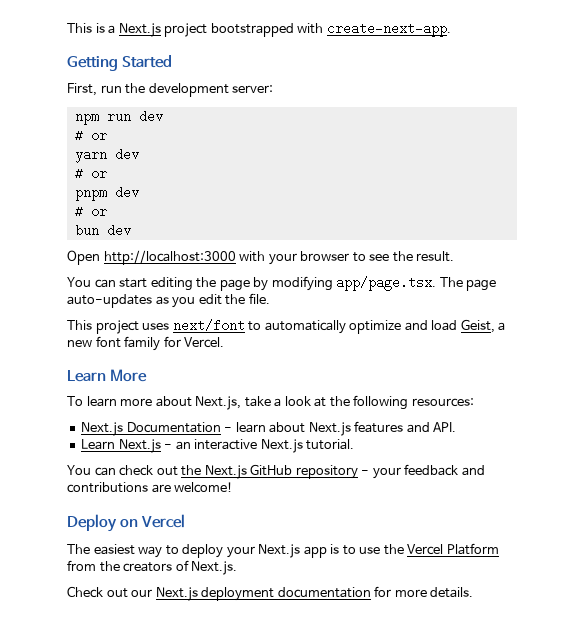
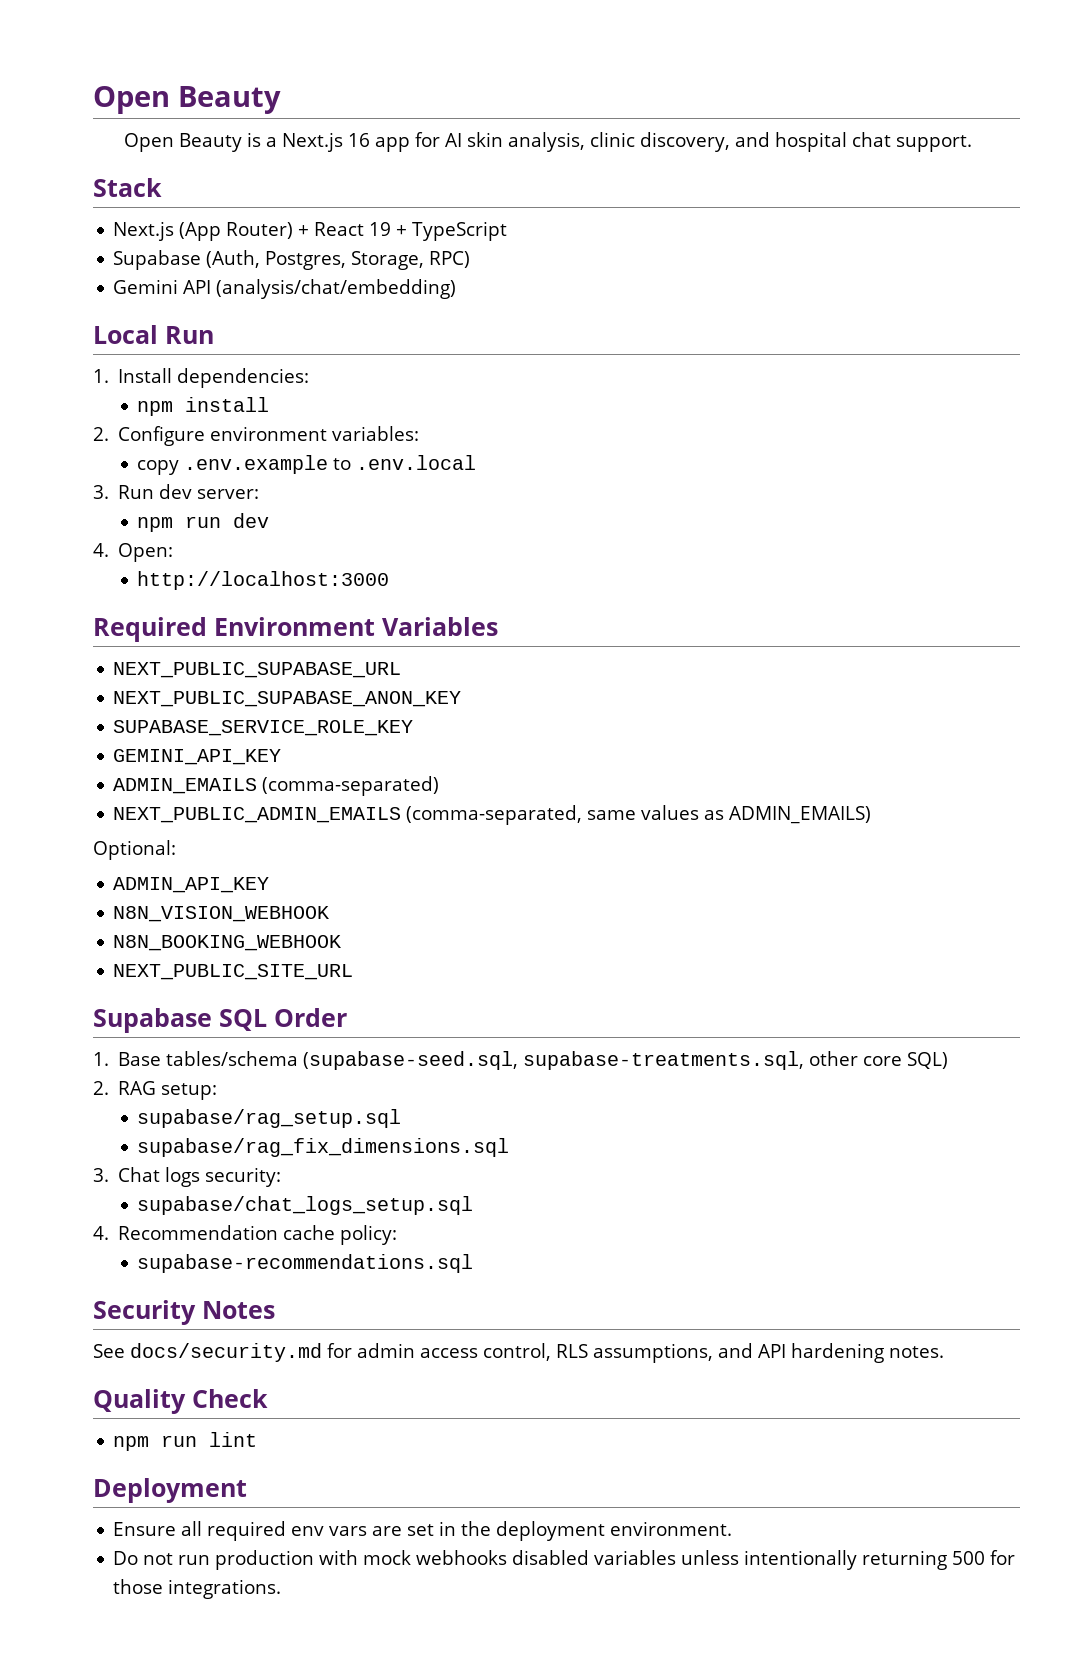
[67,22,451,37] [67,55,172,71] [67,83,274,97] [74,110,163,125] [74,129,107,142] [74,148,139,163] [74,167,107,180] [74,186,139,201] [74,205,107,218] [74,224,131,237] [67,250,455,265] [67,276,497,291] [67,293,270,308] [67,319,506,334] [67,336,225,351] [67,369,147,382] [67,395,474,410] [81,421,457,436] [81,439,355,453] [67,464,485,479] [67,482,234,493] [67,514,185,532] [67,543,499,558] [67,560,238,575] [67,586,474,601] This is a Next.js project bootstrapped with create-next-app. // Getting Started // First, run the development server: // npm run dev // # or // yarn dev // # or // pnpm dev // # or // bun dev // Open http://localhost:3000 with your browser to see the result. // You can start editing the page by modifying app/page.tsx. The page auto-updates as you edit the file. // This project uses next/font to automatically optimize and load Geist, a new font family for Vercel. // Learn More // To learn more about Next.js, take a look at the following resources: // Next.js Documentation - learn about Next.js features and API. // Learn Next.js - an interactive Next.js tutorial. // You can check out the Next.js GitHub repository - your feedback and contributions are welcome! // Deploy on Vercel // The easiest way to deploy your Next.js app is to use the Vercel Platform from the creators of Next.js. // Check out our Next.js deployment documentation for more details. -> [93,86,281,114] [124,132,973,152] [93,178,162,197] [113,221,508,241] [113,250,471,270] [113,279,457,299] [93,325,214,344] [93,368,310,388] [137,397,270,416] [93,426,420,446] [137,455,477,475] [93,484,260,499] [137,513,270,532] [93,543,174,562] [137,571,390,590] [93,617,498,642] [113,662,402,678] [113,691,462,707] [113,720,414,736] [113,749,282,765] [113,776,440,796] [113,805,872,825] [93,840,176,860] [113,877,270,893] [113,906,330,922] [113,935,342,951] [113,964,354,980] [93,1008,347,1033] [93,1051,949,1070] [93,1081,218,1100] [137,1109,402,1128] [137,1138,510,1157] [93,1167,282,1187] [137,1196,474,1215] [93,1225,398,1245] [137,1254,474,1273] [93,1300,275,1325] [93,1343,944,1363] [93,1389,268,1414] [113,1432,258,1451] [93,1478,247,1503] [113,1521,733,1541] [113,1550,1016,1570] [113,1579,282,1599] Open Beauty // Open Beauty is a Next.js 16 app for AI skin analysis, clinic discovery, and hospital chat support. // Stack // Next.js (App Router) + React 19 + TypeScript // Supabase (Auth, Postgres, Storage, RPC) // Gemini API (analysis/chat/embedding) // Local Run // 1. Install dependencies: // npm install // 2. Configure environment variables: // copy .env.example to .env.local // 3. Run dev server: // npm run dev // 4. Open: // http://localhost:3000 // Required Environment Variables // NEXT_PUBLIC_SUPABASE_URL // NEXT_PUBLIC_SUPABASE_ANON_KEY // SUPABASE_SERVICE_ROLE_KEY // GEMINI_API_KEY // ADMIN_EMAILS (comma-separated) // NEXT_PUBLIC_ADMIN_EMAILS (comma-separated, same values as ADMIN_EMAILS) // Optional: // ADMIN_API_KEY // N8N_VISION_WEBHOOK // N8N_BOOKING_WEBHOOK // NEXT_PUBLIC_SITE_URL // Supabase SQL Order // 1. Base tables/schema (supabase-seed.sql, supabase-treatments.sql, other core SQL) // 2. RAG setup: // supabase/rag_setup.sql // supabase/rag_fix_dimensions.sql // 3. Chat logs security: // supabase/chat_logs_setup.sql // 4. Recommendation cache policy: // supabase-recommendations.sql // Security Notes // See docs/security.md for admin access control, RLS assumptions, and API hardening notes. // Quality Check // npm run lint // Deployment // Ensure all required env vars are set in the deployment environment. // Do not run production with mock webhooks disabled variables unless intentionally returning 500 for those integrations.

